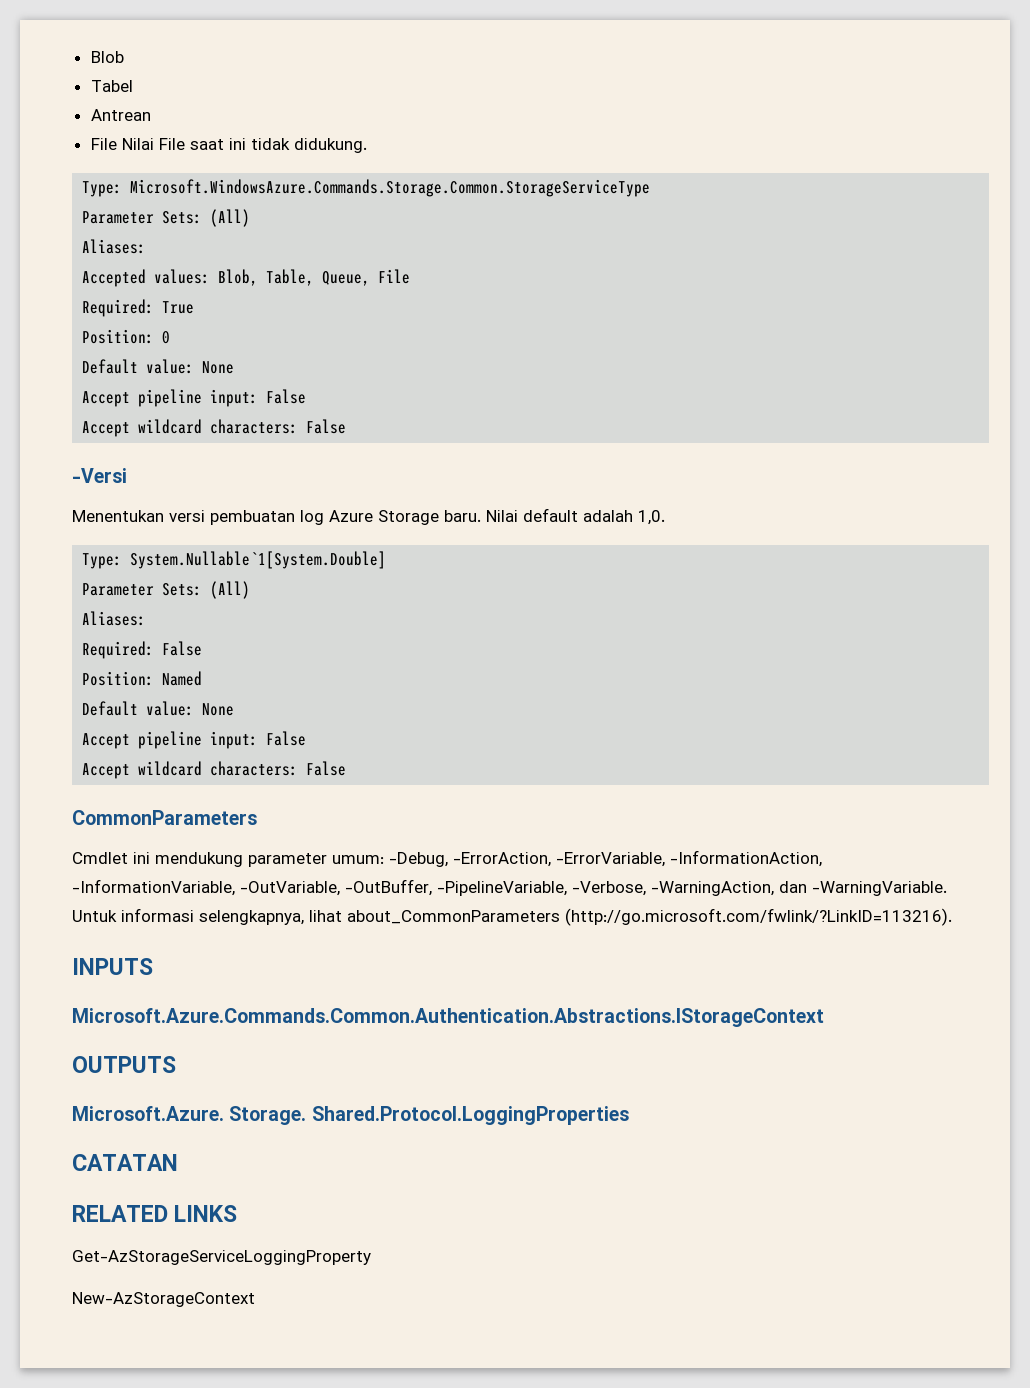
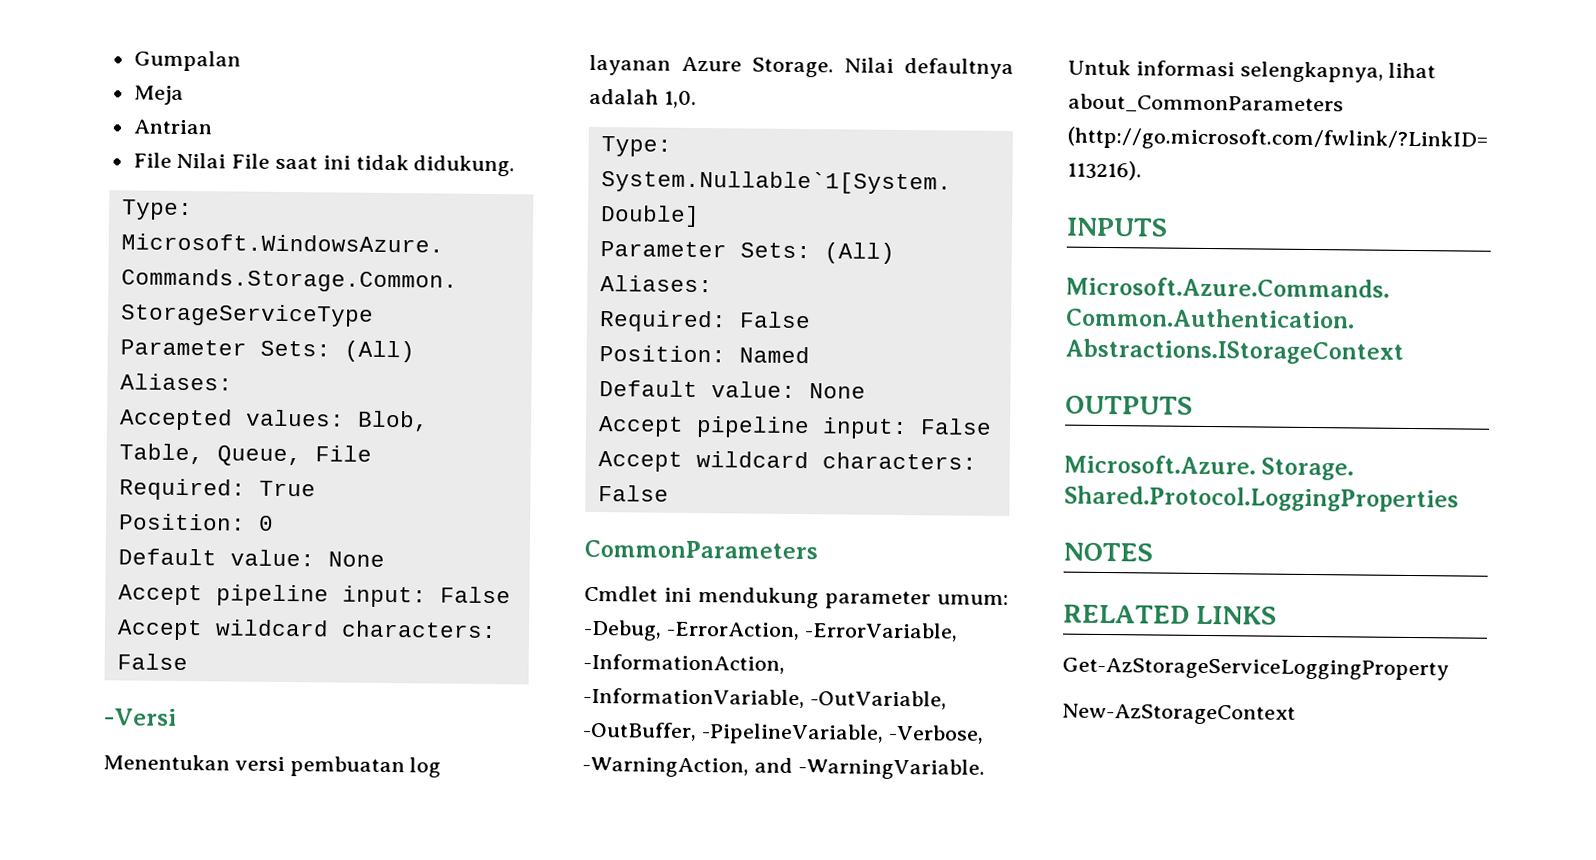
[90,51,124,63] [90,80,133,92] [90,109,151,121] Blob // Tabel // Antrean -> [133,50,241,72] [133,85,184,105] [132,119,212,135] Gumpalan // Meja // Antrian
[329,508,578,525] Azure Storage baru. Nilai default -> [589,54,1014,80] layanan Azure Storage. Nilai defaultnya
[779,881,807,893] dan -> [753,757,793,773] and
[72,1154,178,1171] CATATAN -> [1063,542,1153,562] NOTES

